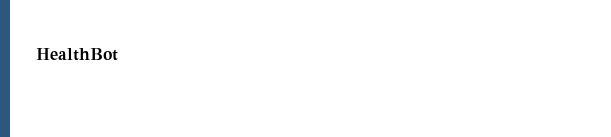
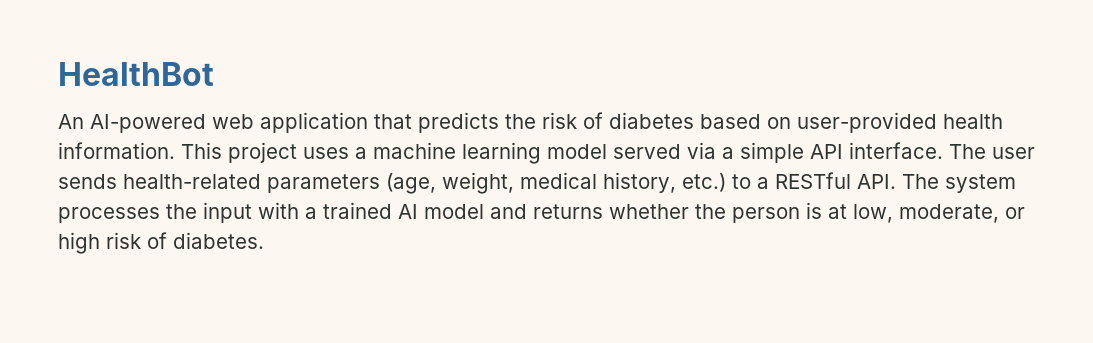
(118, 54) none -> [58,112,1003,133] [58,142,1035,164] [58,172,1016,194] [58,202,1025,223] [58,232,264,254] // An AI-powered web application that predicts the risk of diabetes based on user-provided health information. This project uses a machine learning model served via a simple API interface. The user sends health-related parameters (age, weight, medical history, etc.) to a RESTful API. The system processes the input with a trained AI model and returns whether the person is at low, moderate, or high risk of diabetes.

